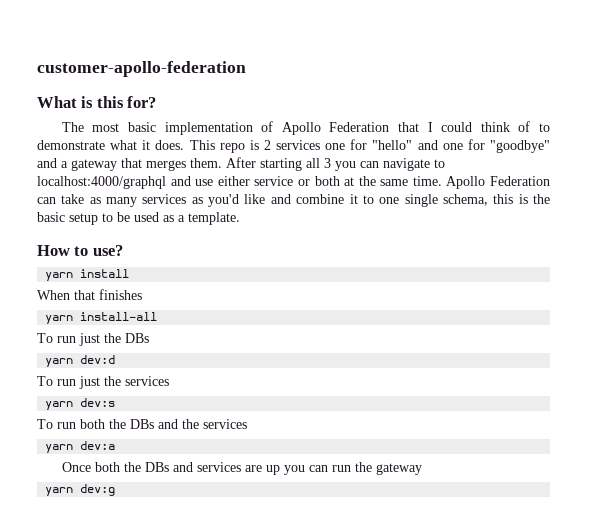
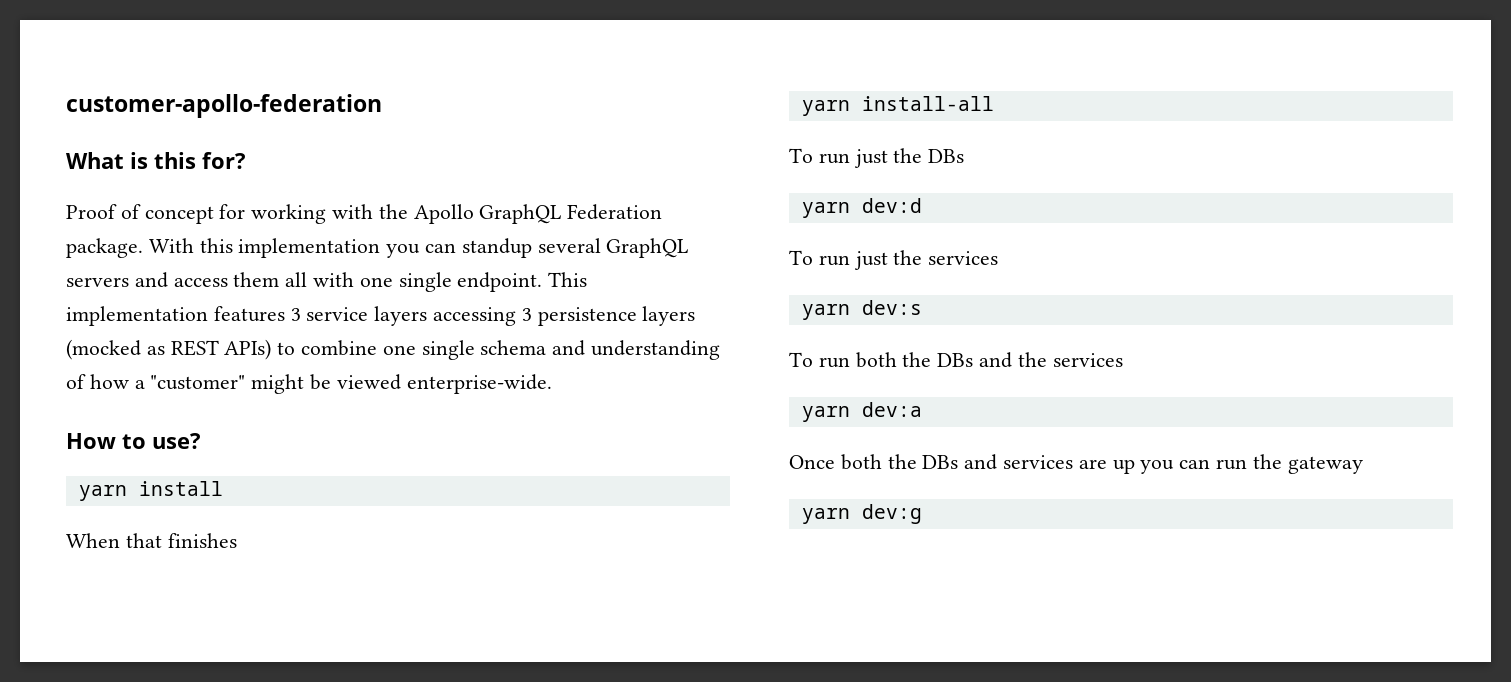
[61,121,551,135] [37,139,550,153] [37,157,445,171] [37,176,550,189] [37,194,551,207] [37,212,240,225] The most basic implementation of Apollo Federation that I could think of to demonstrate what it does. This repo is 2 services one for "hello" and one for "goodbye" and a gateway that merges them. After starting all 3 you can navigate to localhost:4000/graphql and use either service or both at the same time. Apollo Federation can take as many services as you'd like and combine it to one single schema, this is the basic setup to be used as a template. -> [66,204,663,224] [66,238,689,258] [66,272,588,292] [66,306,696,326] [66,339,721,360] [66,374,552,394] Proof of concept for working with the Apollo GraphQL Federation package. With this implementation you can standup several GraphQL servers and access them all with one single endpoint. This implementation features 3 service layers accessing 3 persistence layers (mocked as REST APIs) to combine one single schema and understanding of how a "customer" might be viewed enterprise-wide.

